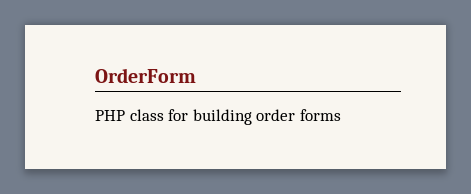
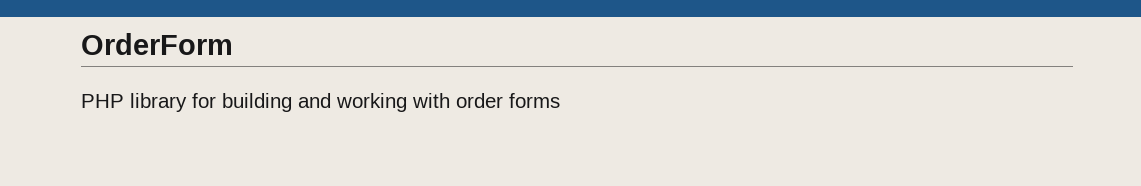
[129,109,164,121] class -> [130,93,187,112] library
(252, 117) none -> [298,93,450,112] and working with

